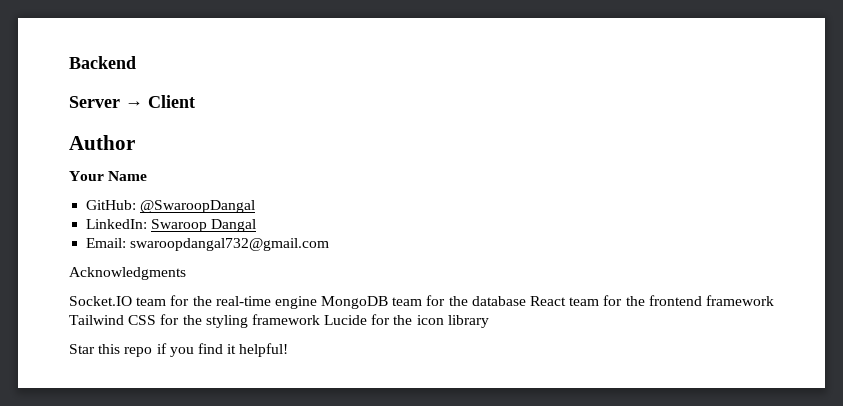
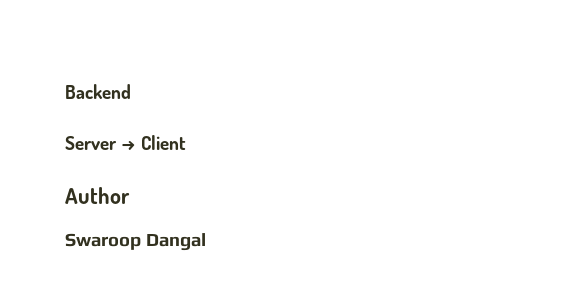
[69,171,148,181] [86,200,256,213] [86,219,257,232] [86,238,330,251] [69,267,186,280] [69,295,774,309] [69,314,489,328] [69,343,289,357] Your Name // GitHub: @SwaroopDangal // LinkedIn: Swaroop Dangal // Email: swaroopdangal732@gmail.com // Acknowledgments // Socket.IO team for the real-time engine MongoDB team for the database React team for the frontend framework Tailwind CSS for the styling framework Lucide for the icon library // Star this repo if you find it helpful! -> [65,233,206,251] Swaroop Dangal

